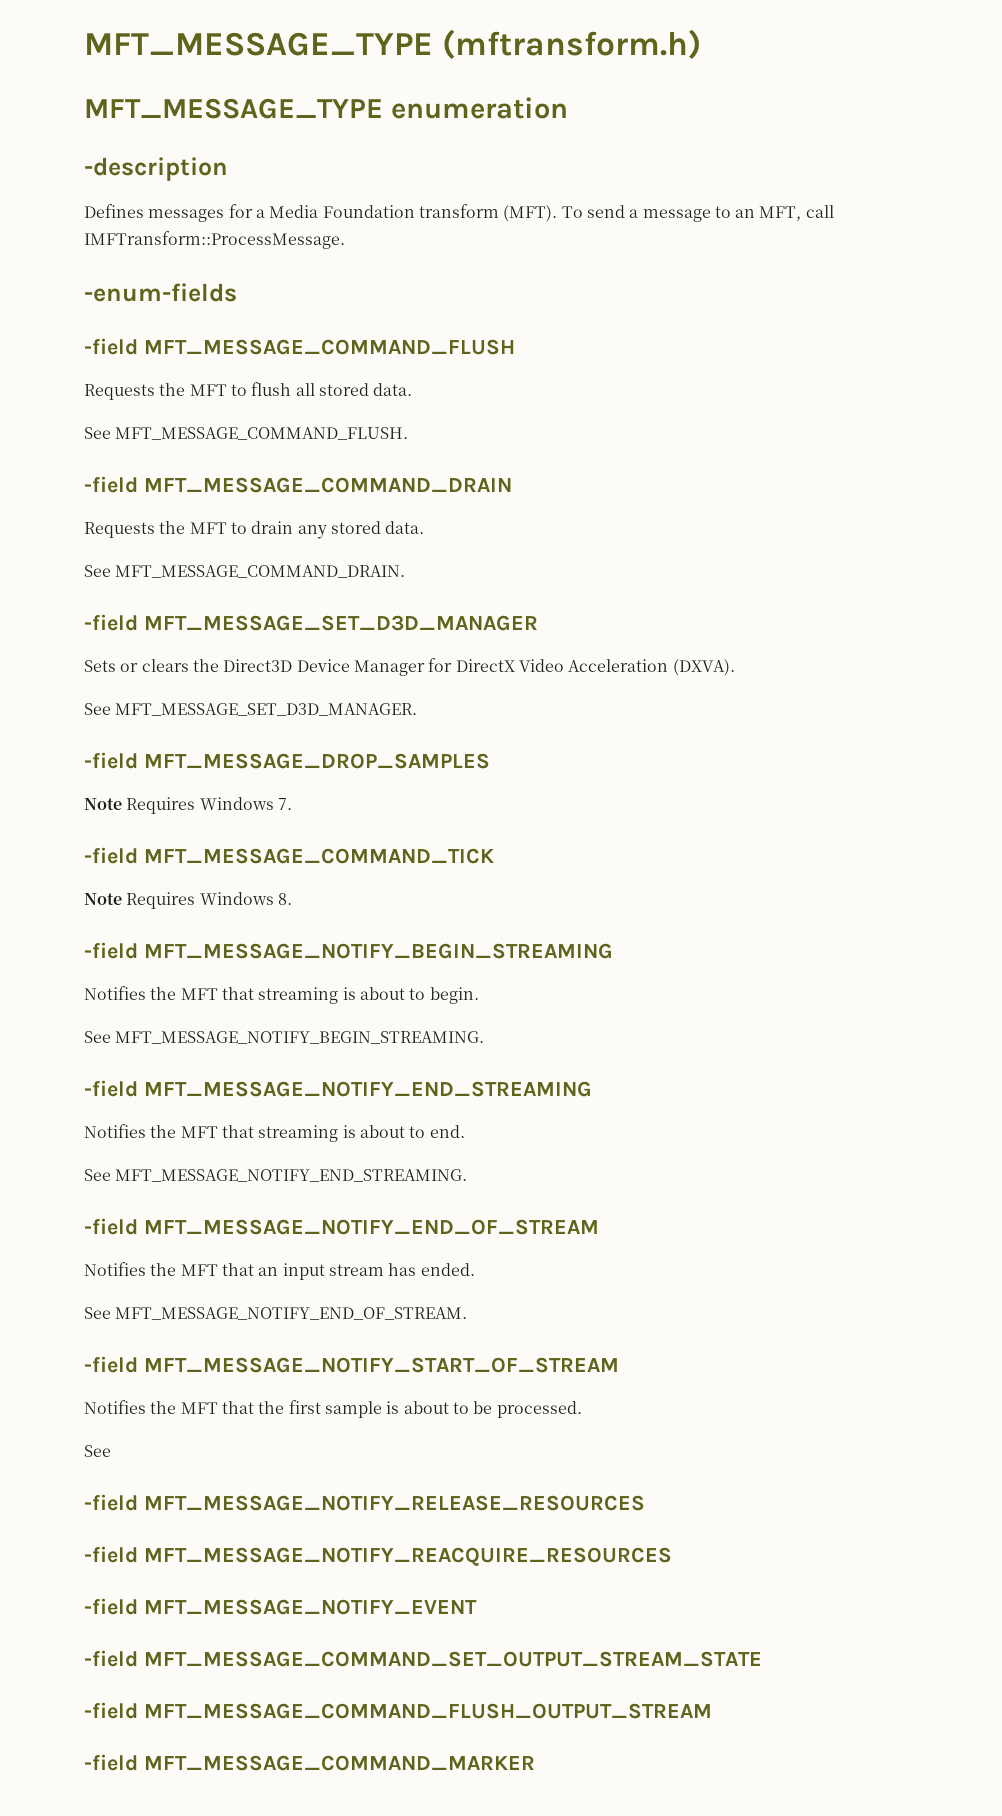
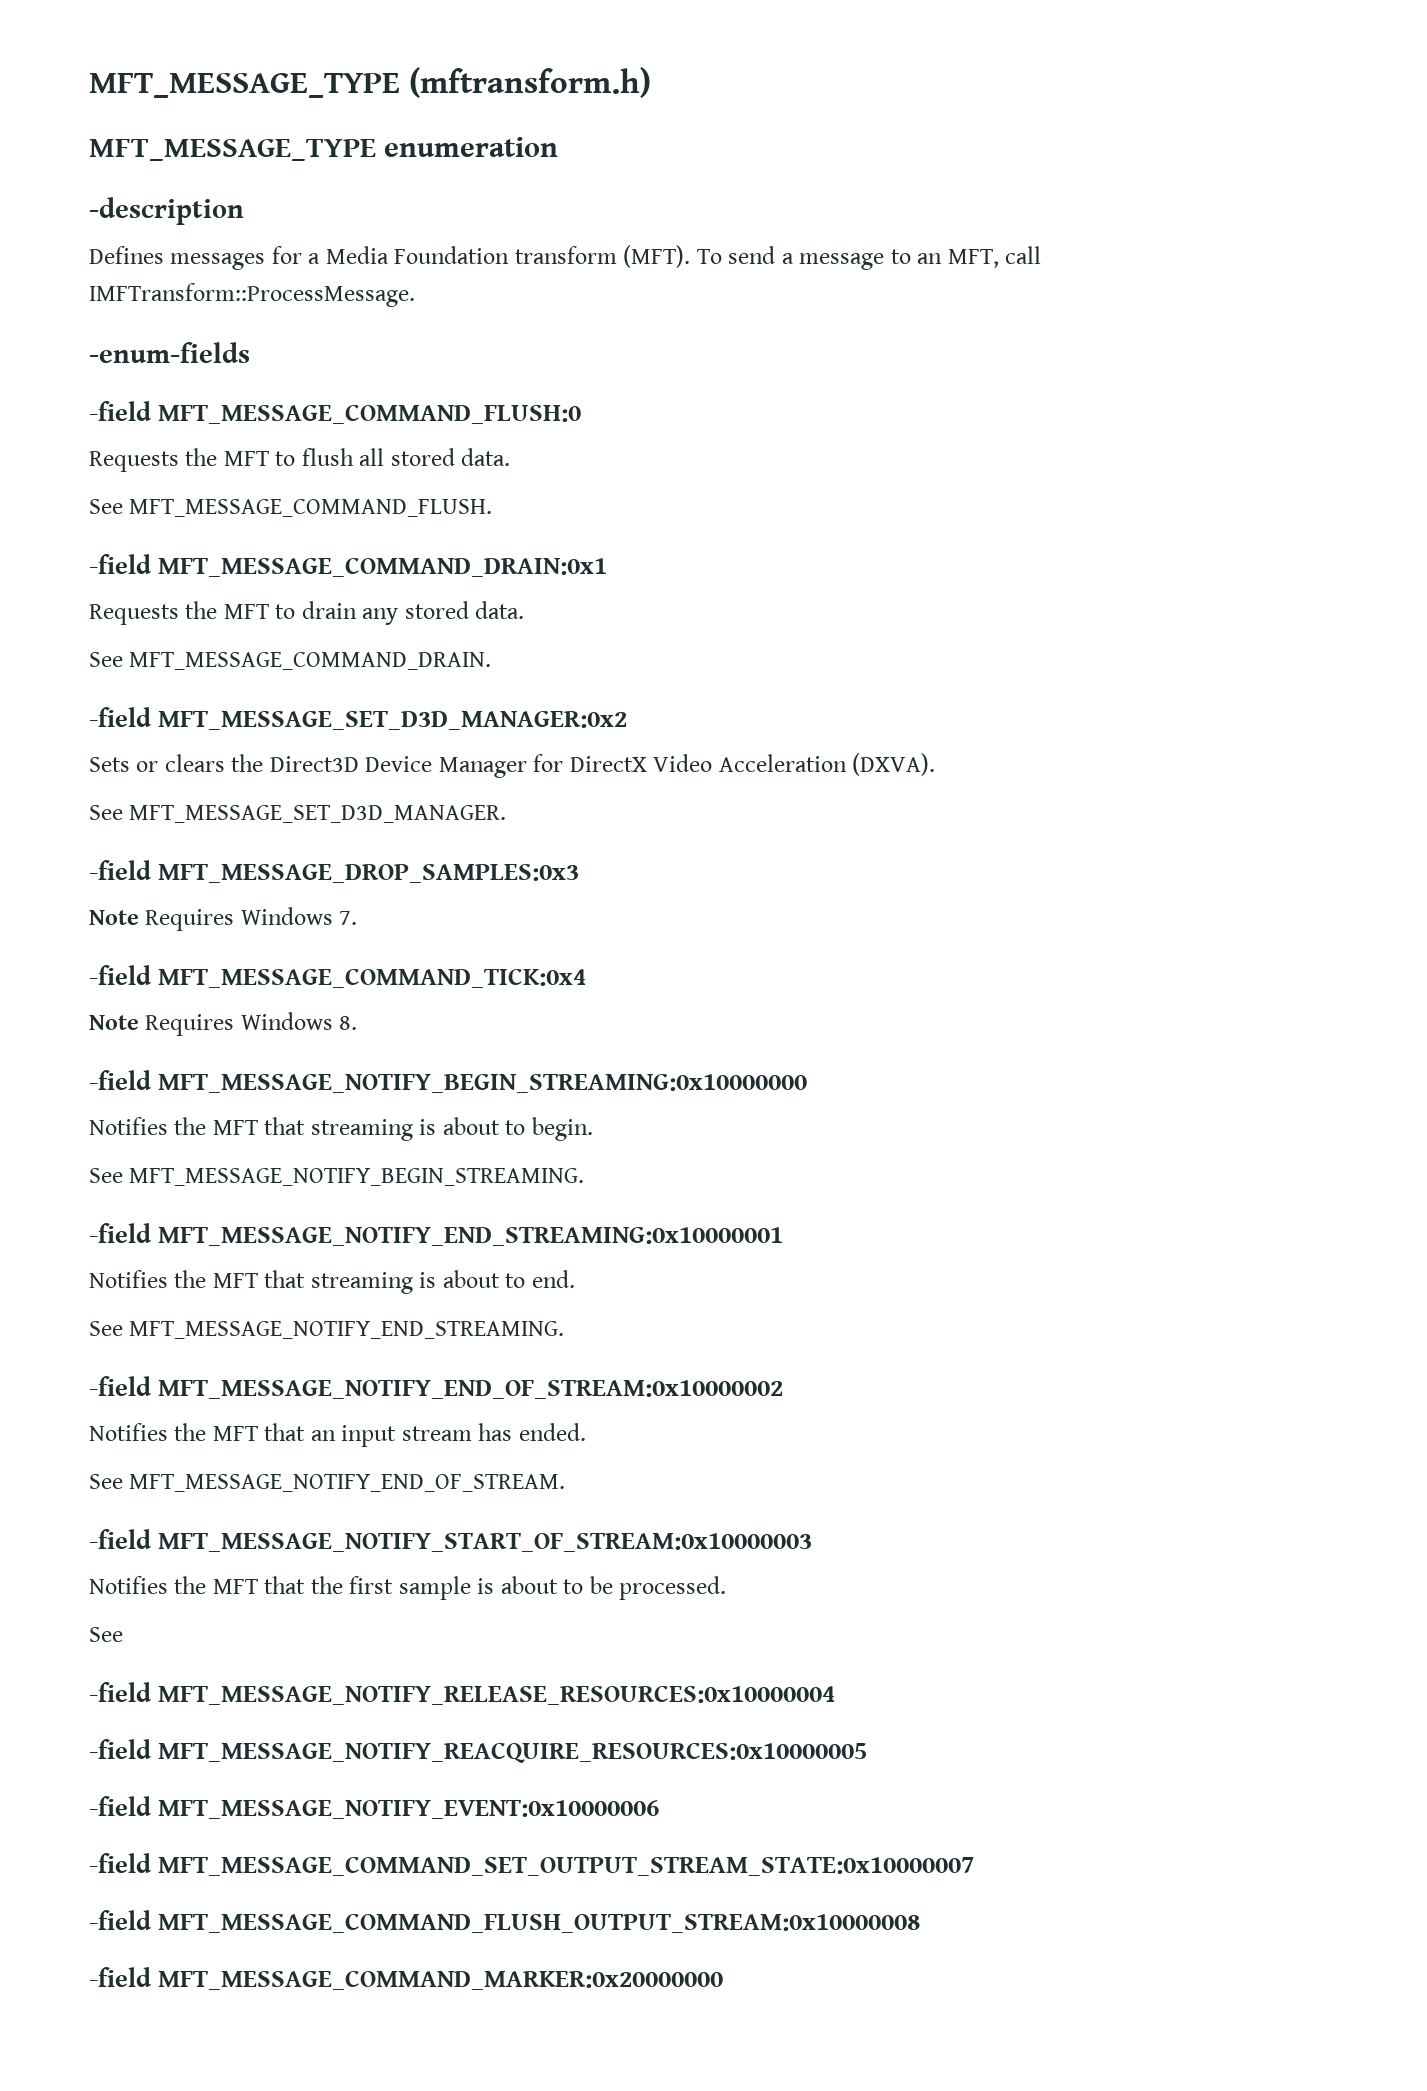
[143,339,515,355] MFT_MESSAGE_COMMAND_FLUSH -> [158,404,582,424] MFT_MESSAGE_COMMAND_FLUSH:0
[143,477,512,493] MFT_MESSAGE_COMMAND_DRAIN -> [158,557,608,577] MFT_MESSAGE_COMMAND_DRAIN:0x1
[143,615,538,631] MFT_MESSAGE_SET_D3D_MANAGER -> [158,711,628,730] MFT_MESSAGE_SET_D3D_MANAGER:0x2
[143,753,490,769] MFT_MESSAGE_DROP_SAMPLES -> [158,864,580,883] MFT_MESSAGE_DROP_SAMPLES:0x3
[143,848,494,864] MFT_MESSAGE_COMMAND_TICK -> [158,968,587,988] MFT_MESSAGE_COMMAND_TICK:0x4
[143,943,613,959] MFT_MESSAGE_NOTIFY_BEGIN_STREAMING -> [158,1074,808,1093] MFT_MESSAGE_NOTIFY_BEGIN_STREAMING:0x10000000
[143,1081,592,1097] MFT_MESSAGE_NOTIFY_END_STREAMING -> [158,1227,784,1246] MFT_MESSAGE_NOTIFY_END_STREAMING:0x10000001
[143,1219,599,1235] MFT_MESSAGE_NOTIFY_END_OF_STREAM -> [158,1380,784,1399] MFT_MESSAGE_NOTIFY_END_OF_STREAM:0x10000002
[143,1357,619,1373] MFT_MESSAGE_NOTIFY_START_OF_STREAM -> [158,1533,813,1552] MFT_MESSAGE_NOTIFY_START_OF_STREAM:0x10000003
[143,1495,645,1511] [84,1546,672,1566] [84,1598,477,1615] [84,1650,762,1667] [84,1702,712,1719] [84,1754,535,1771] MFT_MESSAGE_NOTIFY_RELEASE_RESOURCES // -field MFT_MESSAGE_NOTIFY_REACQUIRE_RESOURCES // -field MFT_MESSAGE_NOTIFY_EVENT // -field MFT_MESSAGE_COMMAND_SET_OUTPUT_STREAM_STATE // -field MFT_MESSAGE_COMMAND_FLUSH_OUTPUT_STREAM // -field MFT_MESSAGE_COMMAND_MARKER -> [158,1685,836,1705] [89,1739,868,1763] [89,1796,660,1819] [89,1853,975,1876] [89,1910,921,1933] [89,1967,724,1990] MFT_MESSAGE_NOTIFY_RELEASE_RESOURCES:0x10000004 // -field MFT_MESSAGE_NOTIFY_REACQUIRE_RESOURCES:0x10000005 // -field MFT_MESSAGE_NOTIFY_EVENT:0x10000006 // -field MFT_MESSAGE_COMMAND_SET_OUTPUT_STREAM_STATE:0x10000007 // -field MFT_MESSAGE_COMMAND_FLUSH_OUTPUT_STREAM:0x10000008 // -field MFT_MESSAGE_COMMAND_MARKER:0x20000000

